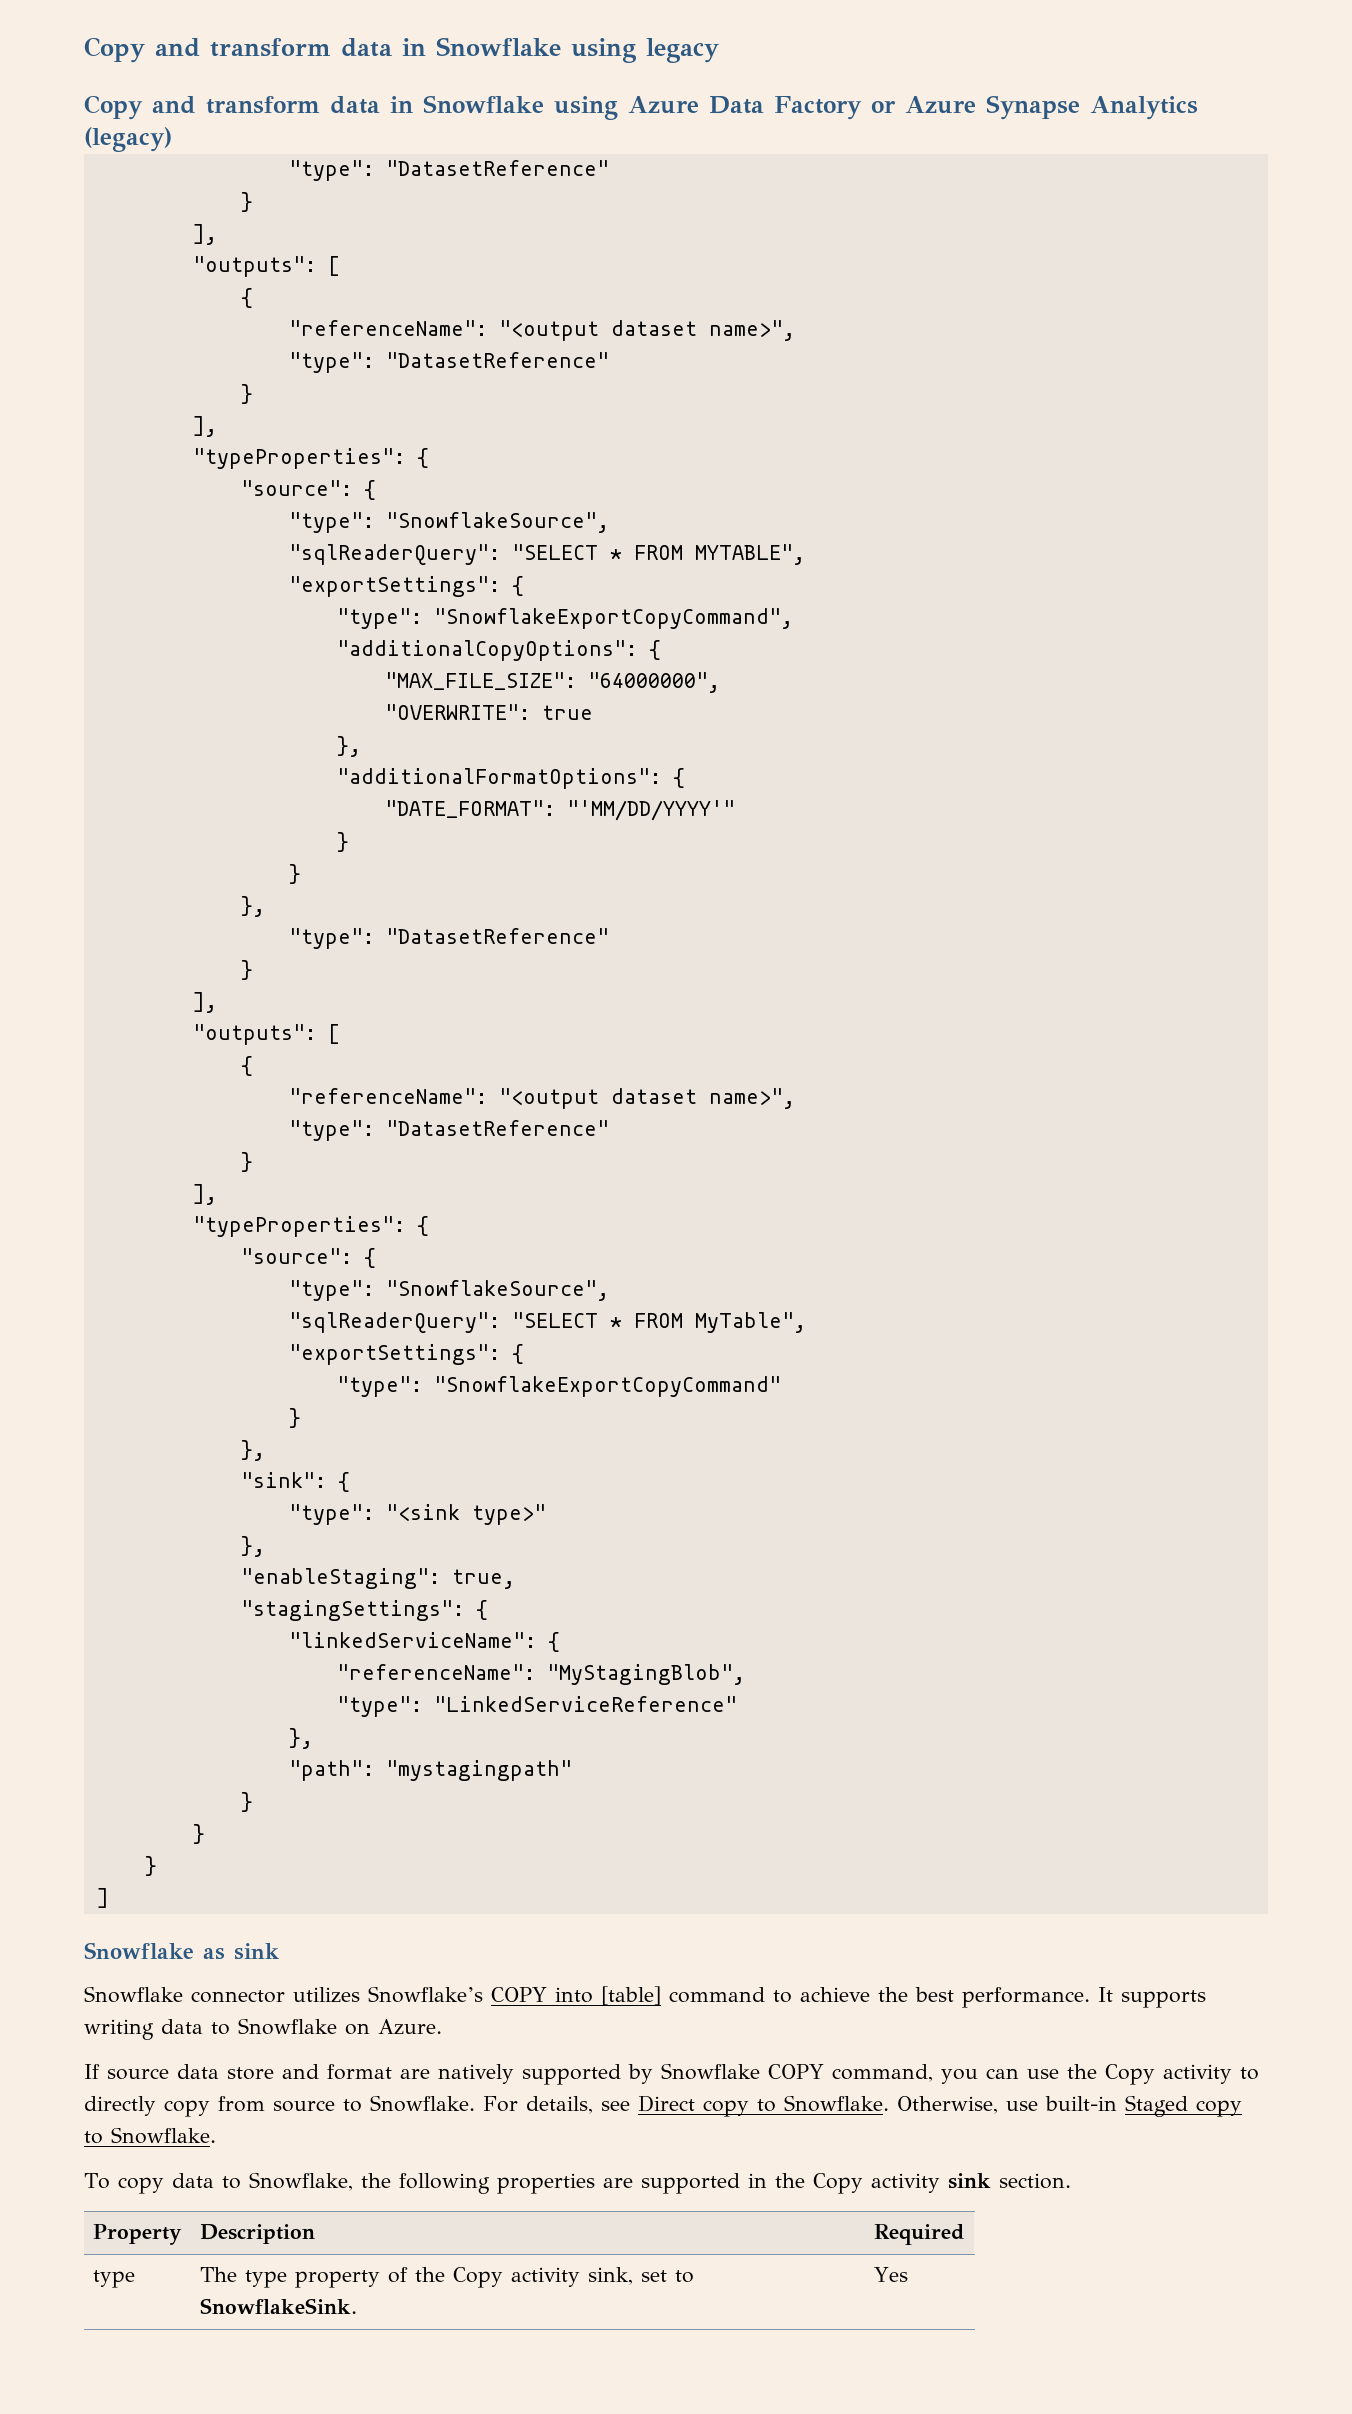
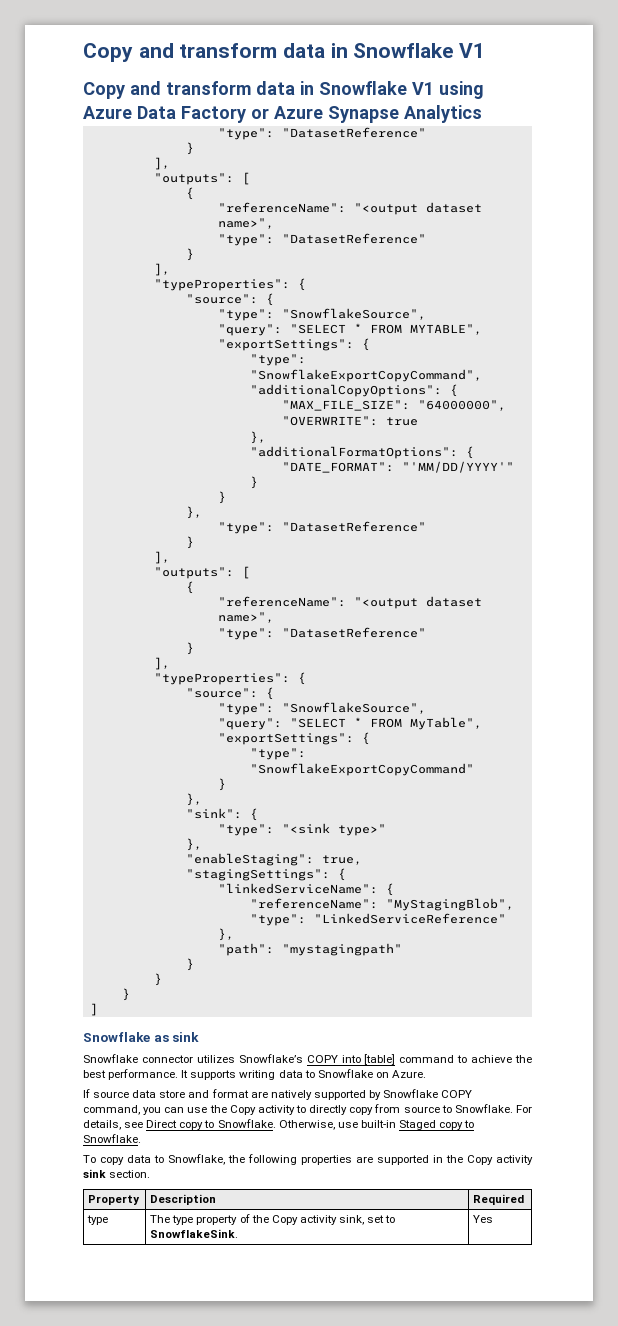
[84,37,719,63] [84,95,544,120] Copy and transform data in Snowflake using legacy // Copy and transform data in Snowflake -> [83,43,486,62] [83,81,434,99] Copy and transform data in Snowflake V1 // Copy and transform data in Snowflake V1
[84,127,172,152] (legacy) -> (482, 114) none
[288,544,500,565] "sqlReaderQuery": -> [217,324,282,336] "query":
[288,1312,500,1333] "sqlReaderQuery": -> [217,718,282,730] "query":

